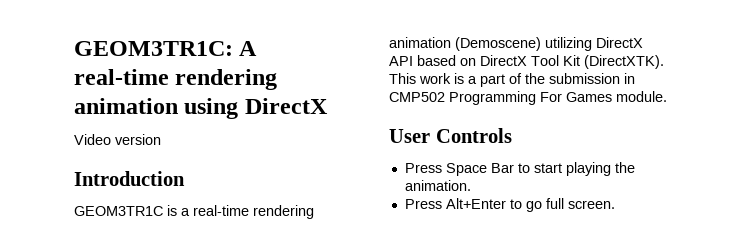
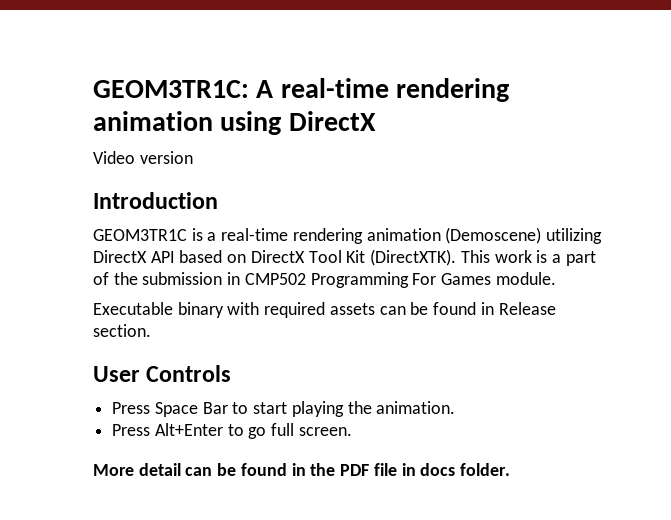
(667, 96) none -> [93,302,556,318] [93,324,151,337] // Executable binary with required assets can be found in Release section.
(615, 204) none -> [93,463,510,476] // More detail can be found in the PDF file in docs folder.

